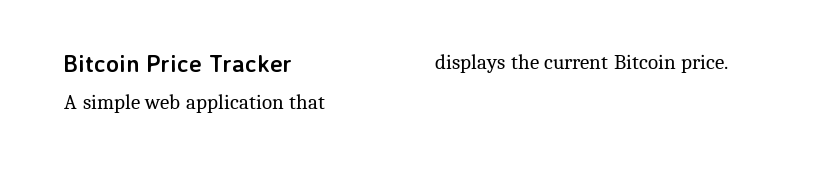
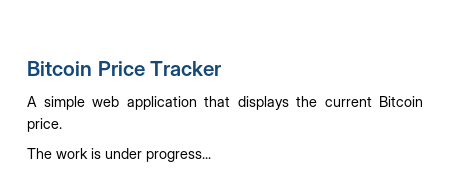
(729, 63) none -> [27,148,211,162] // The work is under progress...

